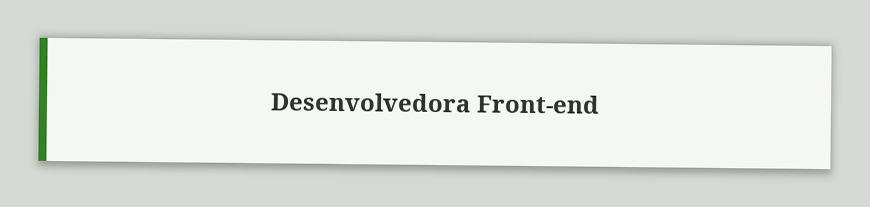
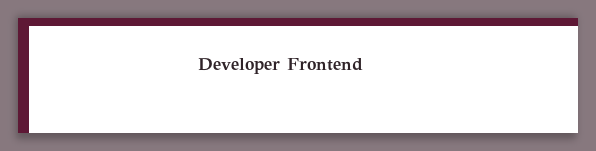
[270,92,600,114] Desenvolvedora Front-end -> [198,58,363,74] Developer Frontend

